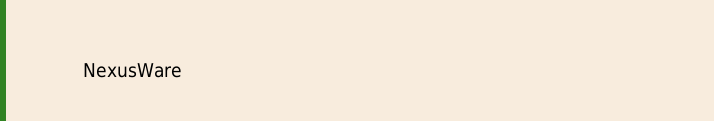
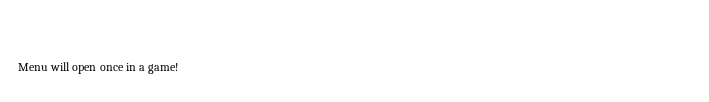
[83,63,182,78] NexusWare -> [18,62,179,74] Menu will open once in a game!

